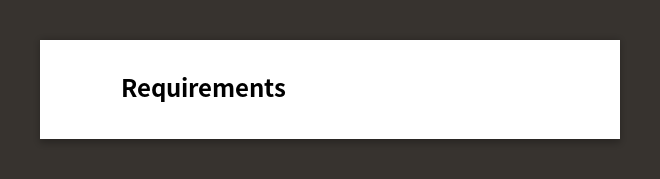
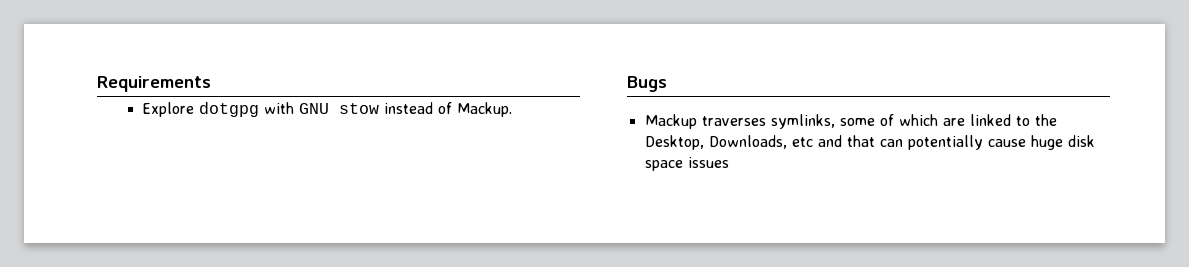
(286, 89) none -> [142,102,513,117] [627,76,667,92] [644,114,1057,129] [644,135,1095,150] [644,157,729,171] // Explore dotgpg with GNU stow instead of Mackup. // Bugs // Mackup traverses symlinks, some of which are linked to the Desktop, Downloads, etc and that can potentially cause huge disk space issues

